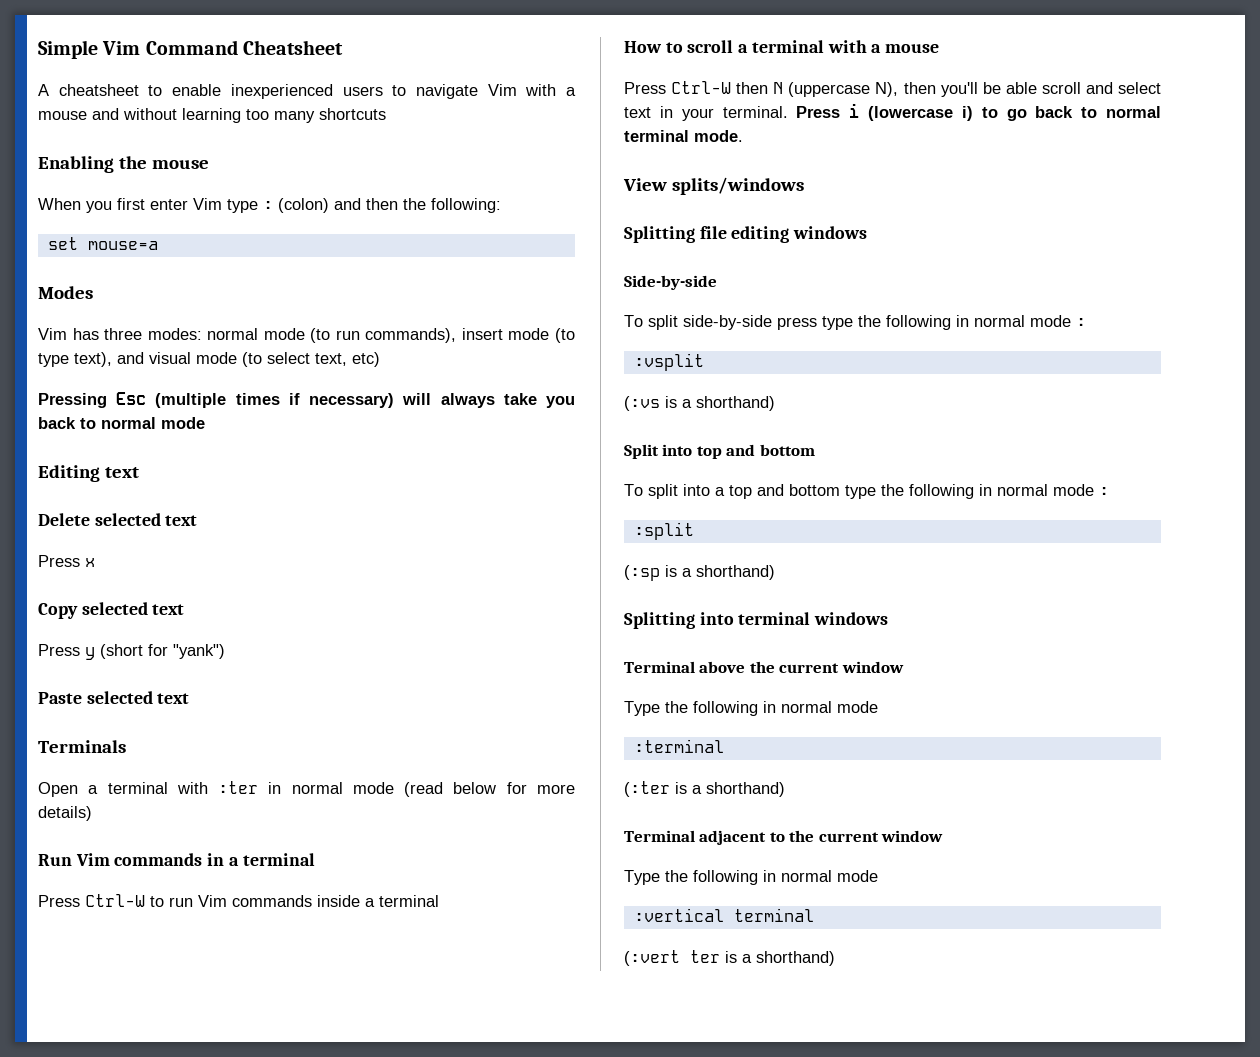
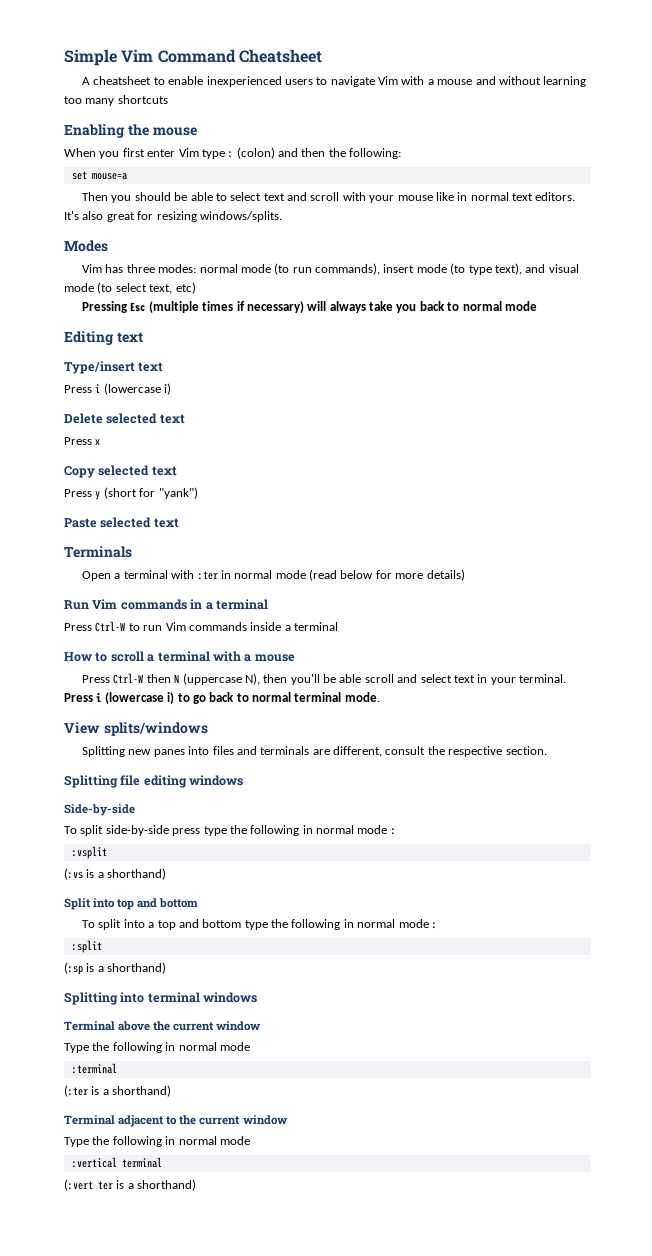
(158, 245) none -> [82,192,576,203] [64,211,282,222] // Then you should be able to select text and scroll with your mouse like in normal text editors. It's also great for resizing windows/splits.
(139, 472) none -> [64,361,164,374] [64,383,172,395] // Type/insert text // Press i (lowercase i)
(804, 186) none -> [82,746,547,757] // Splitting new panes into files and terminals are different, consult the respective section.

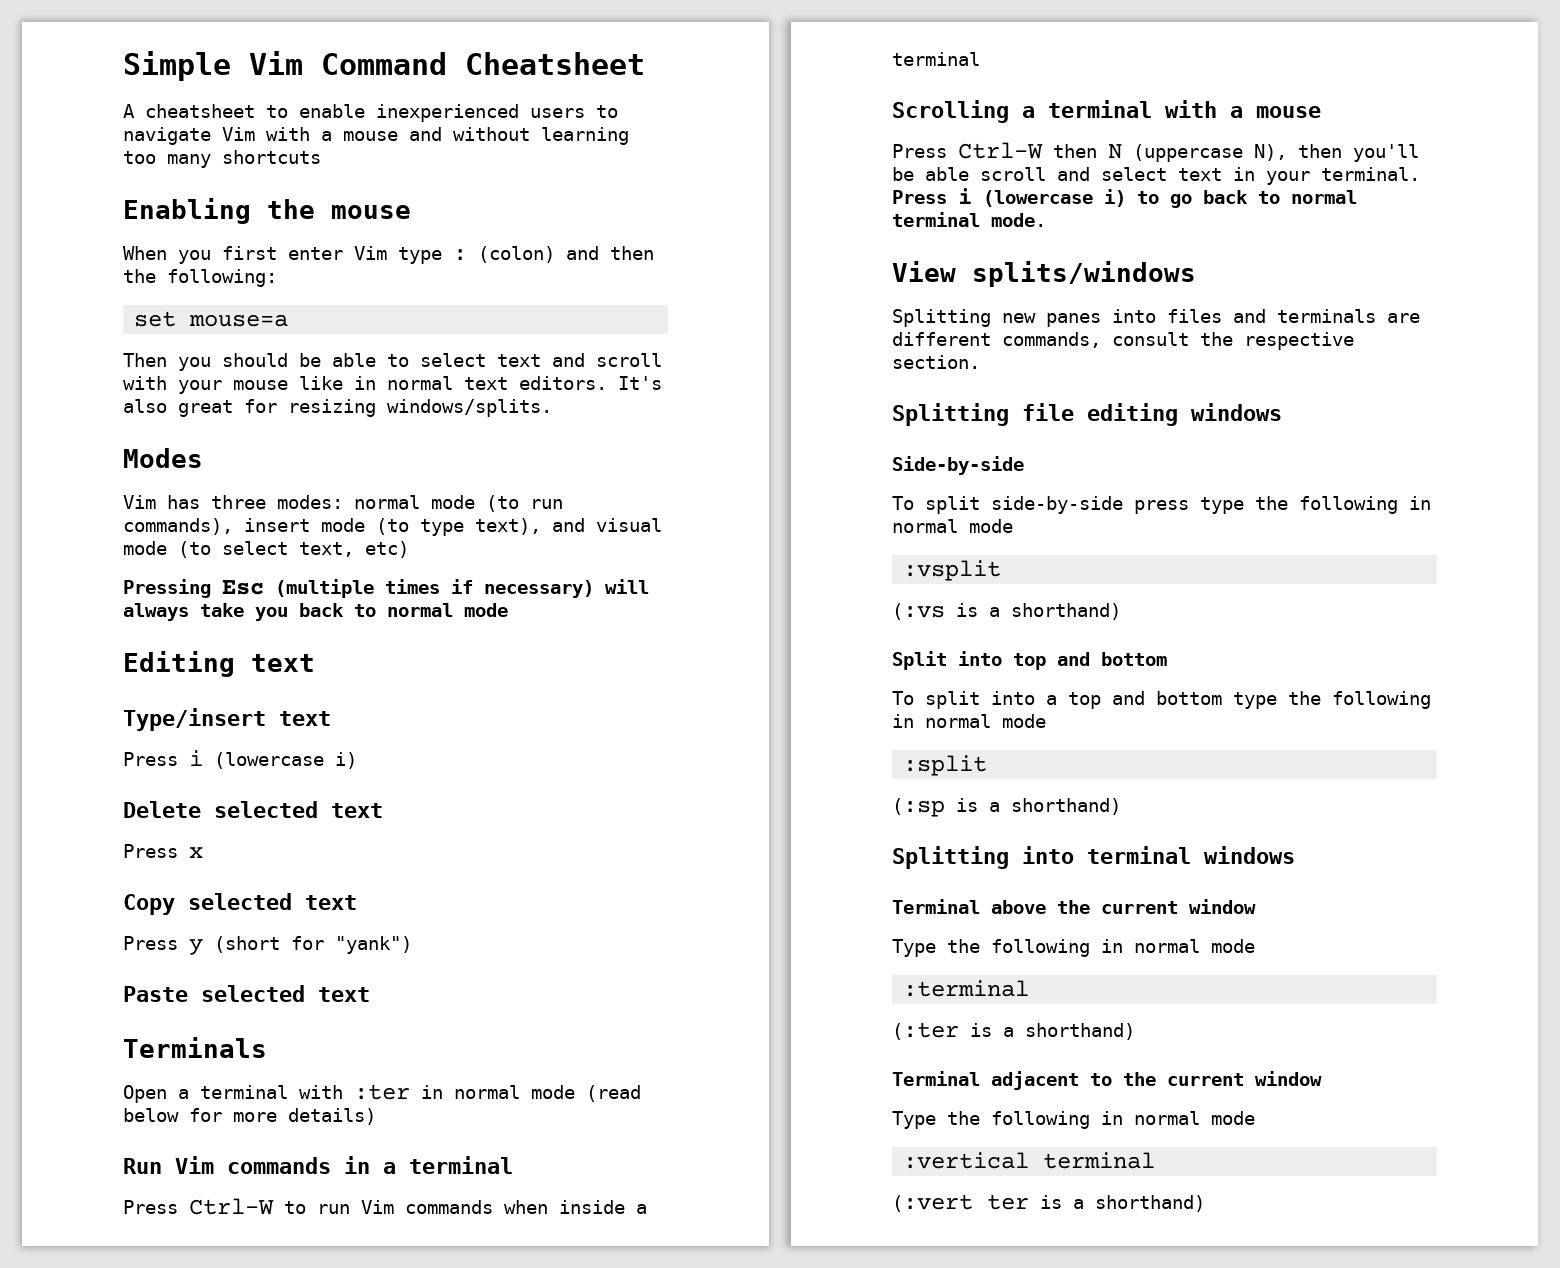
(247, 626) none -> [504,1200,548,1214] when
[64,651,144,662] How to scroll -> [892,100,1009,123] Scrolling
[333,746,383,757] different, -> [892,332,1101,348] different commands,
[390,828,396,835] : -> (1013, 526) none
[431,922,437,929] : -> (1046, 721) none

